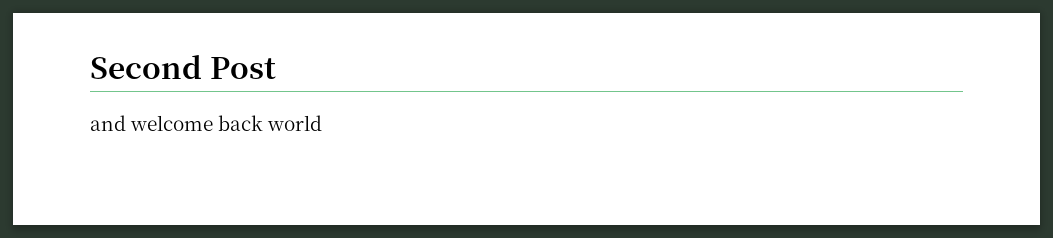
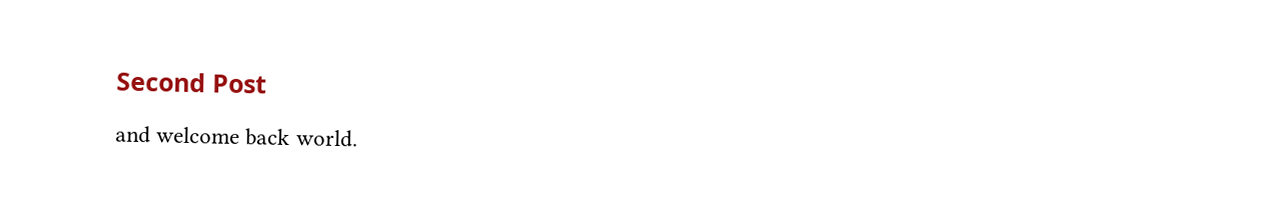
[267,115,323,131] world -> [295,129,358,148] world.

